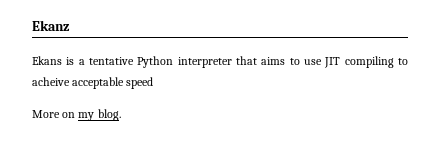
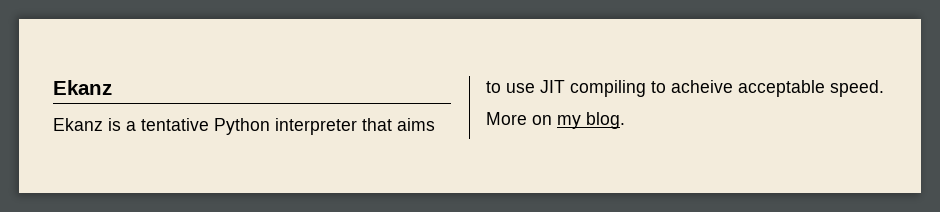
[32,56,62,65] Ekans -> [53,118,103,131] Ekanz
[126,77,154,89] speed -> [830,80,884,97] speed.

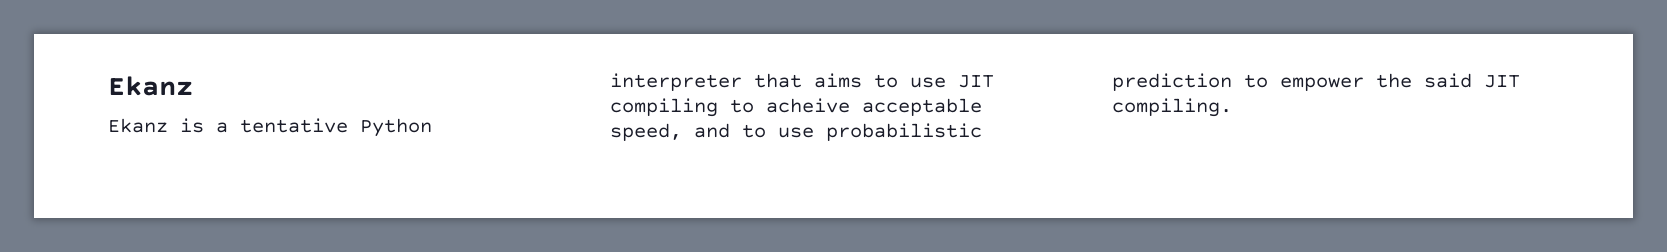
[830,80,884,97] [486,112,625,129] speed. // More on my blog. -> [610,123,982,141] [1112,73,1520,91] [1112,98,1232,117] speed, and to use probabilistic prediction to empower the said JIT compiling.

